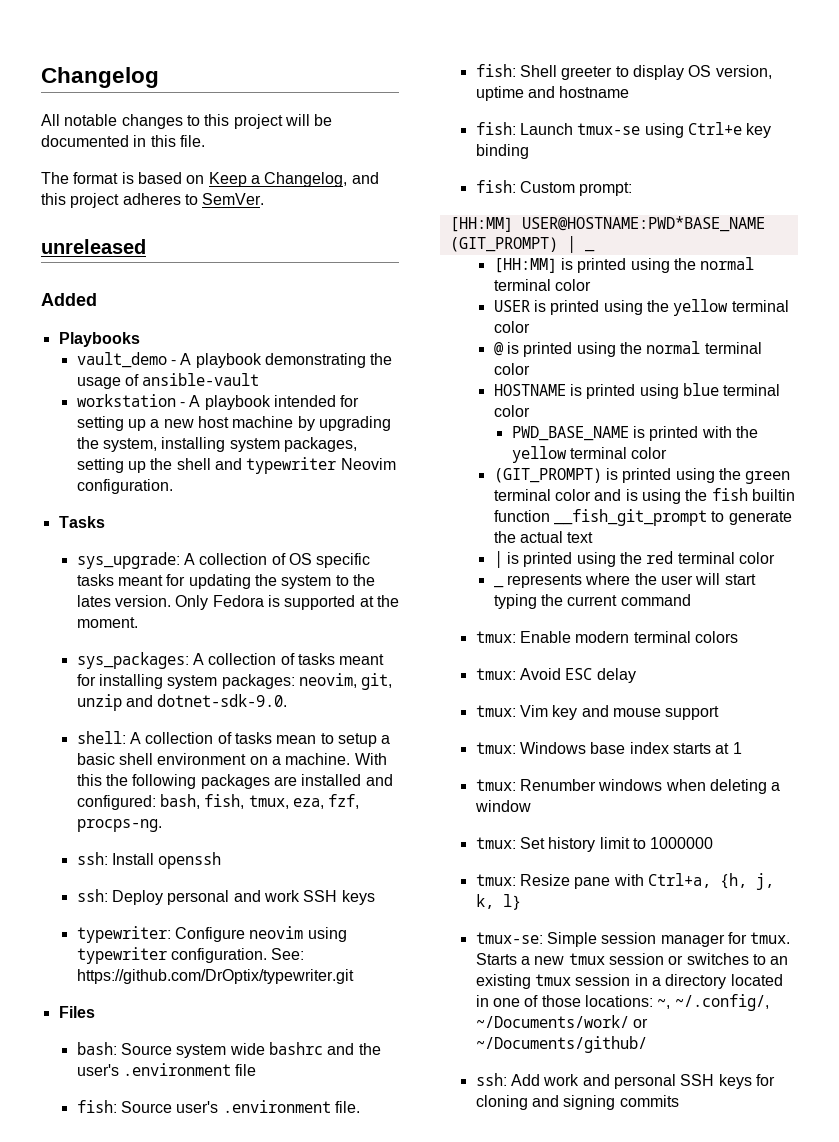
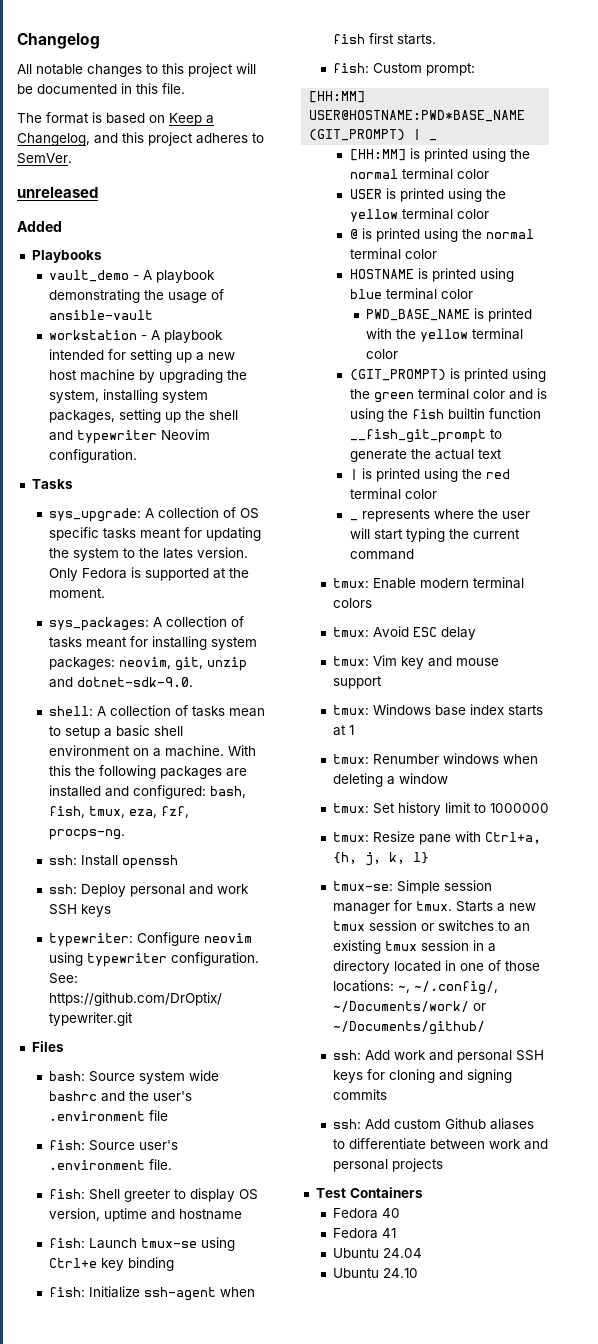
(529, 151) none -> [48,1286,255,1301] [332,33,436,45] // fish: Initialize ssh-agent when fish first starts.
(679, 1101) none -> [332,1118,534,1130] [332,1138,548,1150] [332,1158,443,1172] [315,1187,423,1198] [332,1208,400,1219] [332,1228,396,1239] [332,1248,422,1258] [332,1268,418,1278] // ssh: Add custom Github aliases to differentiate between work and personal projects // Test Containers // Fedora 40 // Fedora 41 // Ubuntu 24.04 // Ubuntu 24.10

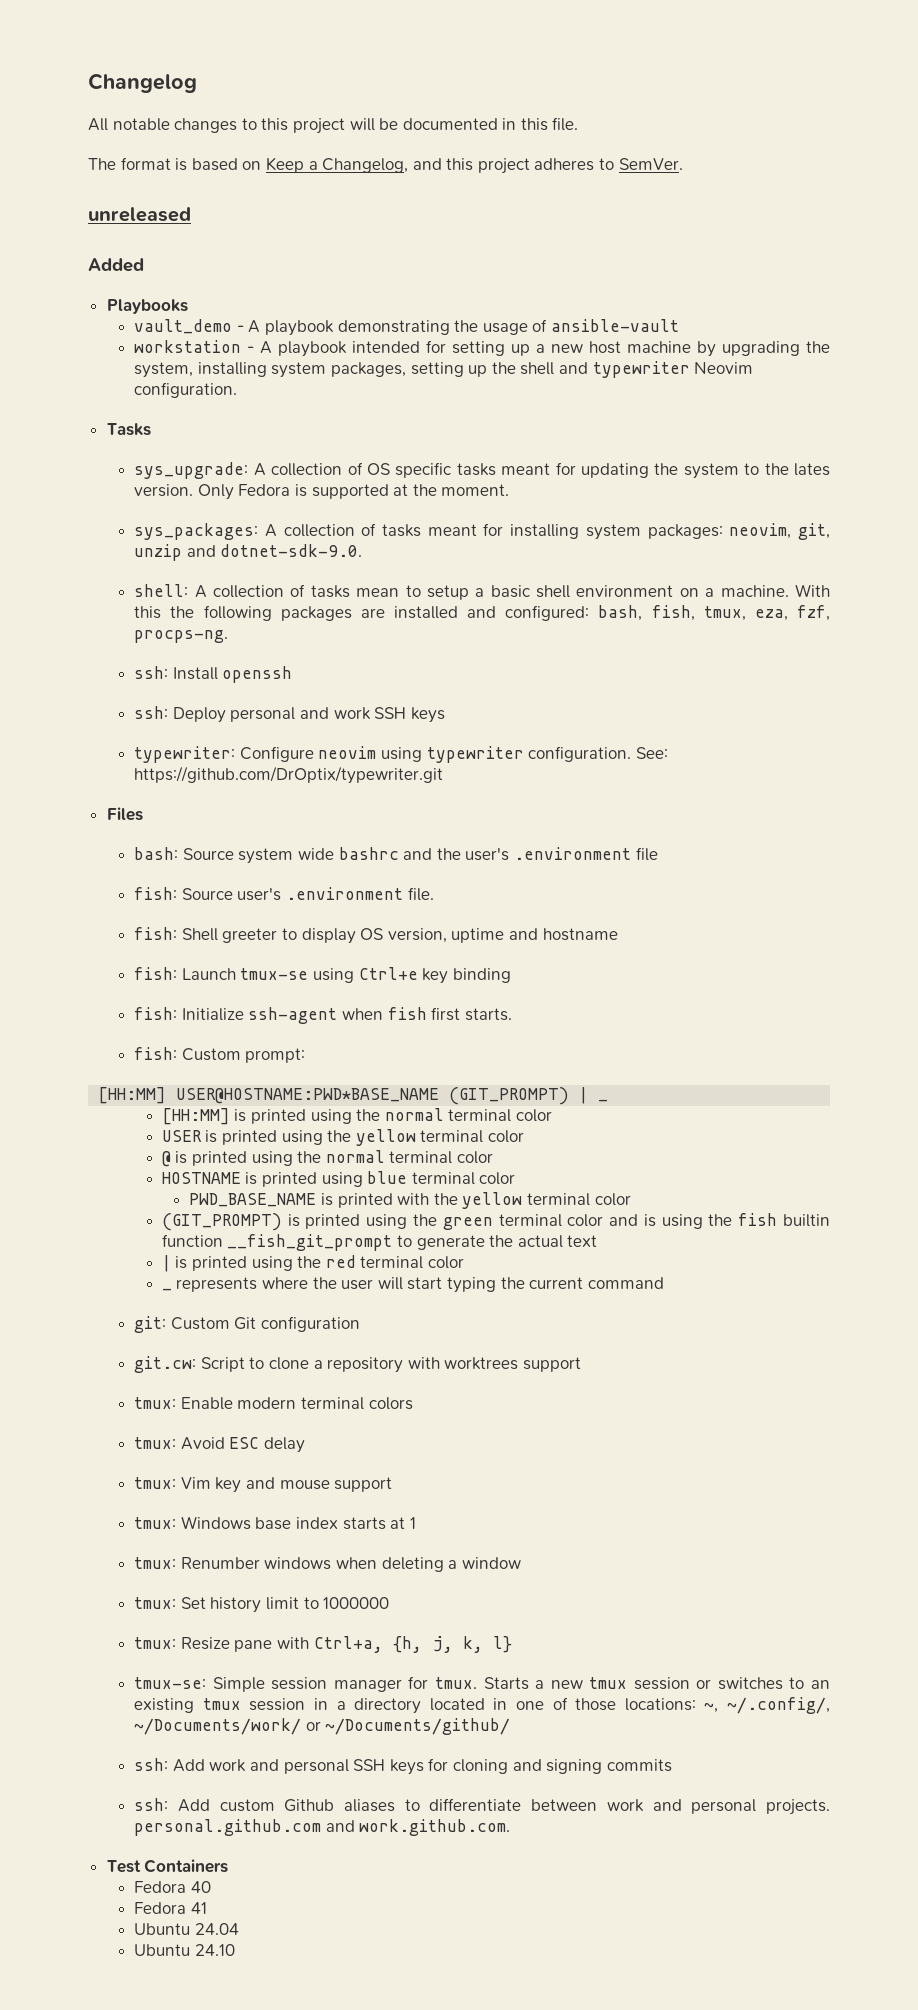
(414, 554) none -> [134,1316,361,1333] [134,1356,581,1373] // git: Custom Git configuration // git.cw: Script to clone a repository with worktrees support
[391,1158,443,1172] projects -> [766,1799,830,1815] [134,1819,511,1836] projects. personal.github.com and work.github.com.

